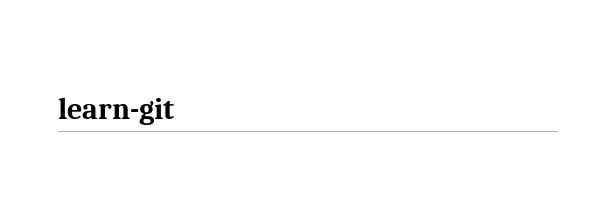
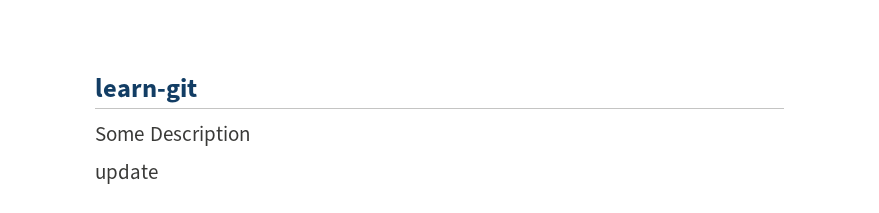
(174, 111) none -> [95,125,250,146] [95,164,158,184] // Some Description // update

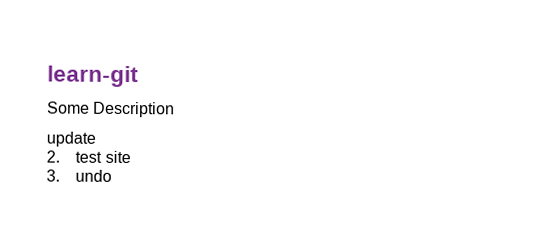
(158, 174) none -> [46,150,131,164] [46,169,113,182] // 2. test site // 3. undo

